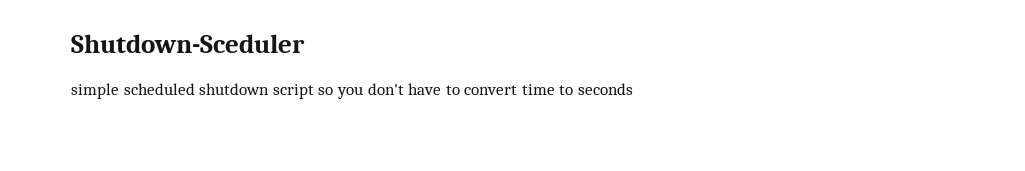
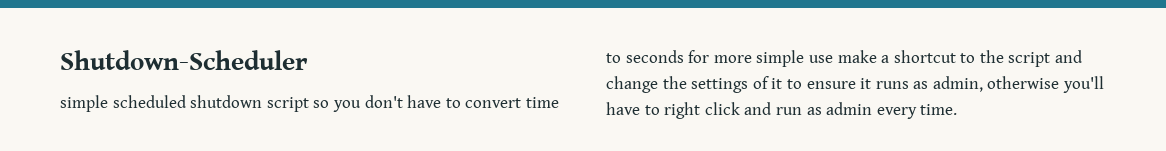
[71,34,305,53] Shutdown-Sceduler -> [60,50,308,70] Shutdown-Scheduler
(634, 89) none -> [688,50,1083,67] [606,76,1105,93] [606,102,958,119] for more simple use make a shortcut to the script and change the settings of it to ensure it runs as admin, otherwise you'll have to right click and run as admin every time.

